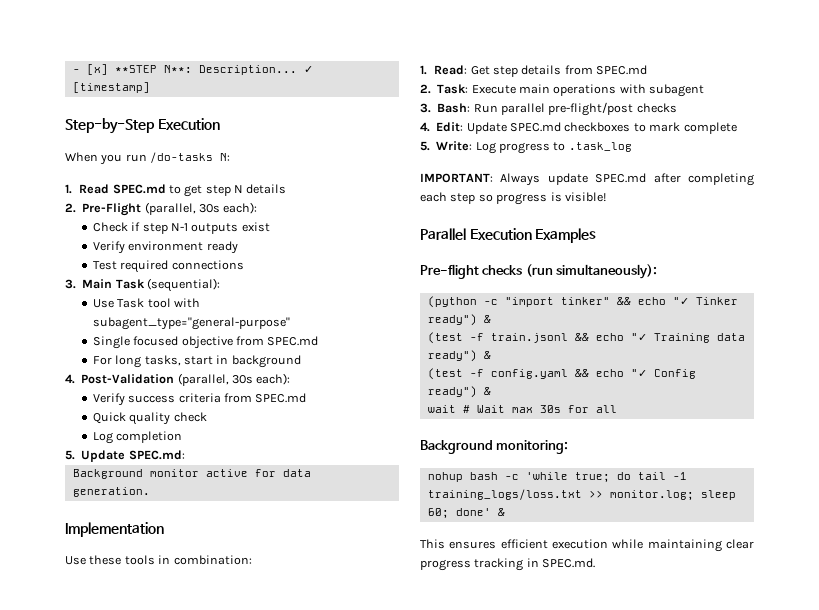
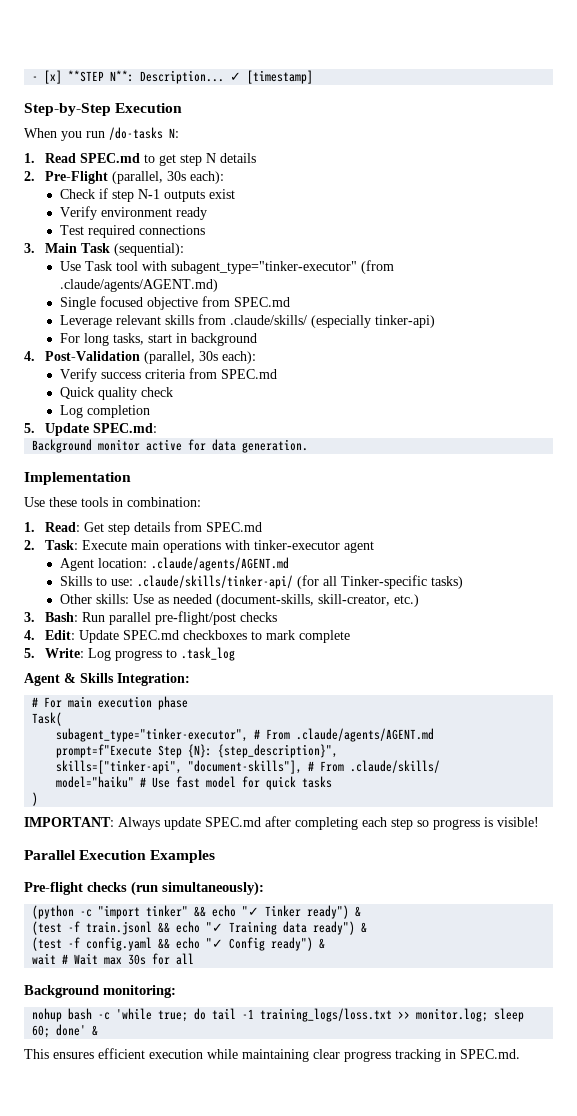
[92,317,290,330] subagent_type="general-purpose" -> [170,260,394,274] [59,279,218,292] subagent_type="tinker-executor" (from .claude/agents/AGENT.md)
(319, 341) none -> [59,314,435,328] // Leverage relevant skills from .claude/skills/ (especially tinker-api)
[649,84,705,97] subagent -> [253,540,374,553] [59,557,289,571] [59,575,463,589] [59,594,419,607] tinker-executor agent // Agent location: .claude/agents/AGENT.md // Skills to use: .claude/skills/tinker-api/ (for all Tinker-specific tasks) // Other skills: Use as needed (document-skills, skill-creator, etc.)
(632, 147) none -> [24,673,190,686] [32,696,189,710] [32,712,63,726] [56,728,435,742] [56,744,339,758] [56,760,441,774] [56,776,333,790] [32,792,39,806] // Agent & Skills Integration: // # For main execution phase // Task( // subagent_type="tinker-executor", # From .claude/agents/AGENT.md // prompt=f"Execute Step {N}: {step_description}", // skills=["tinker-api", "document-skills"], # From .claude/skills/ // model="haiku" # Use fast model for quick tasks // )

